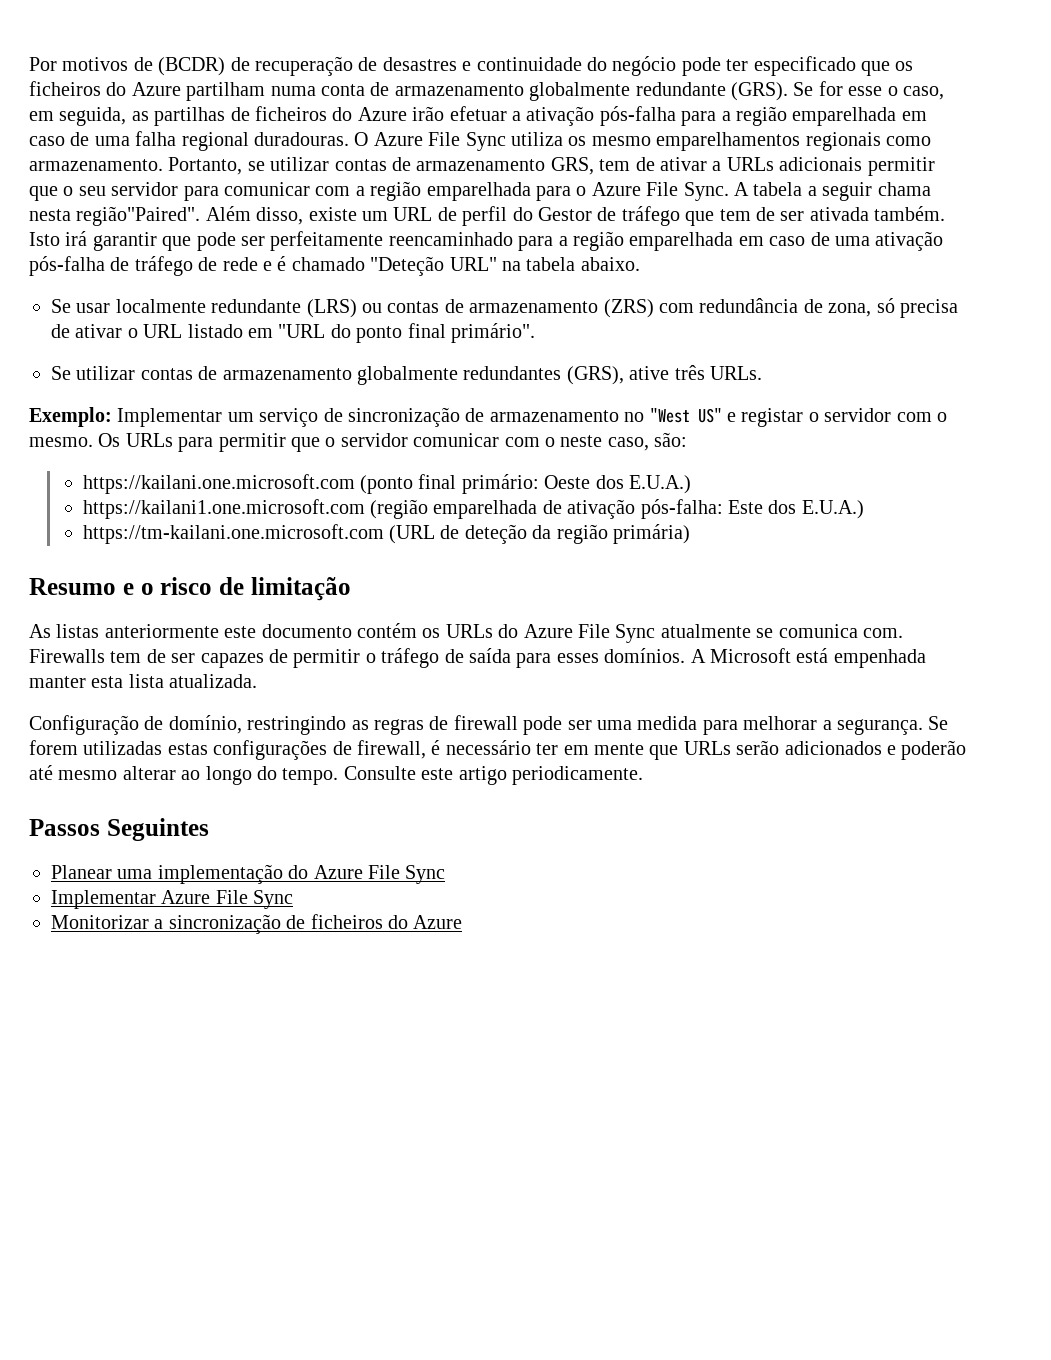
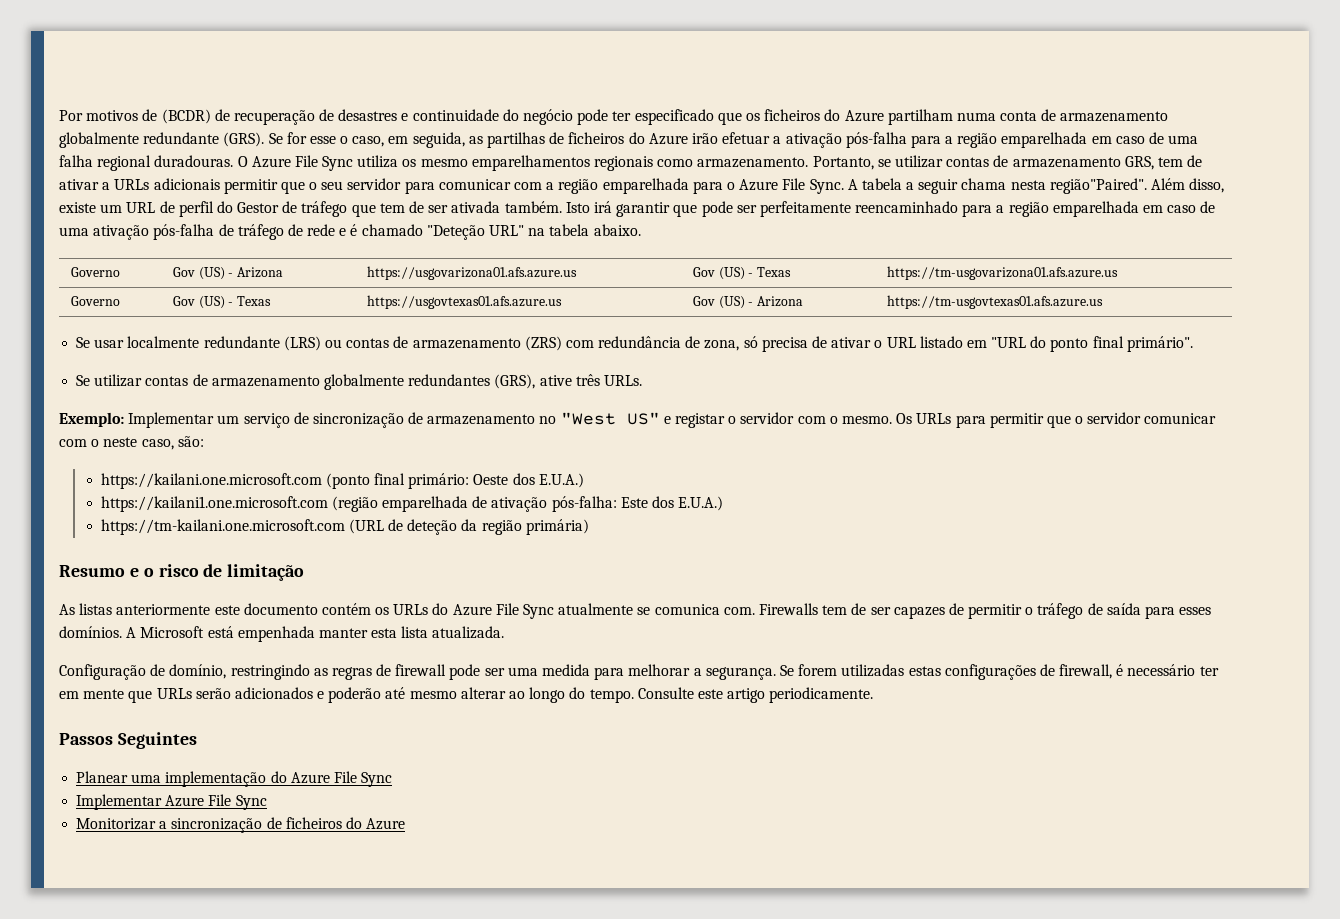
(640, 264) none -> [70,267,120,277] [172,267,284,280] [366,266,577,280] [692,267,792,280] [886,266,1118,280] [70,296,120,306] [172,296,272,309] [366,295,562,309] [692,296,804,309] [886,295,1103,309] // Governo | Gov (US) - Arizona | https://usgovarizona01.afs.azure.us | Gov (US) - Texas | https://tm-usgovarizona01.afs.azure.us // Governo | Gov (US) - Texas | https://usgovtexas01.afs.azure.us | Gov (US) - Arizona | https://tm-usgovtexas01.afs.azure.us

